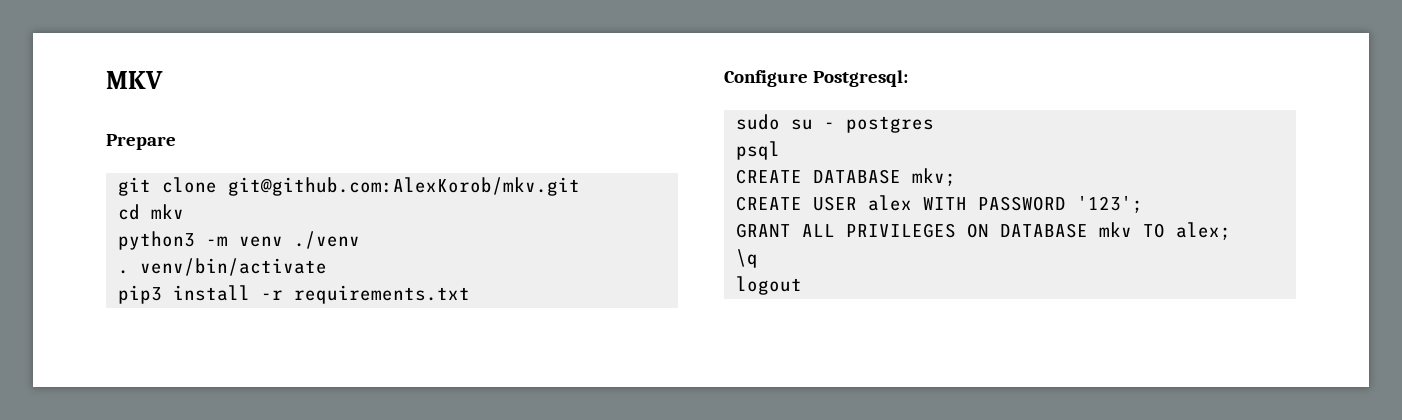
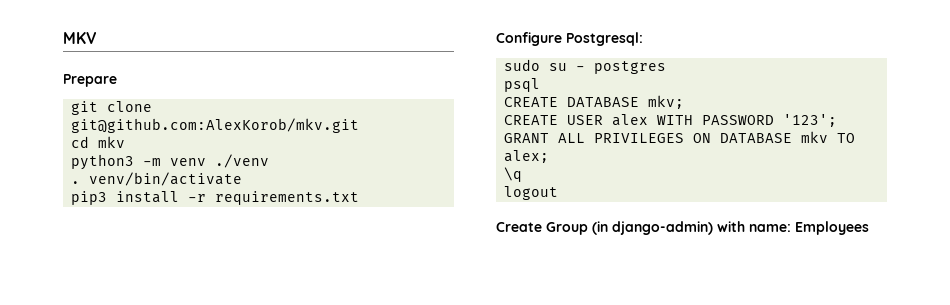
(802, 285) none -> [496,221,869,235] // Create Group (in django-admin) with name: Employees

